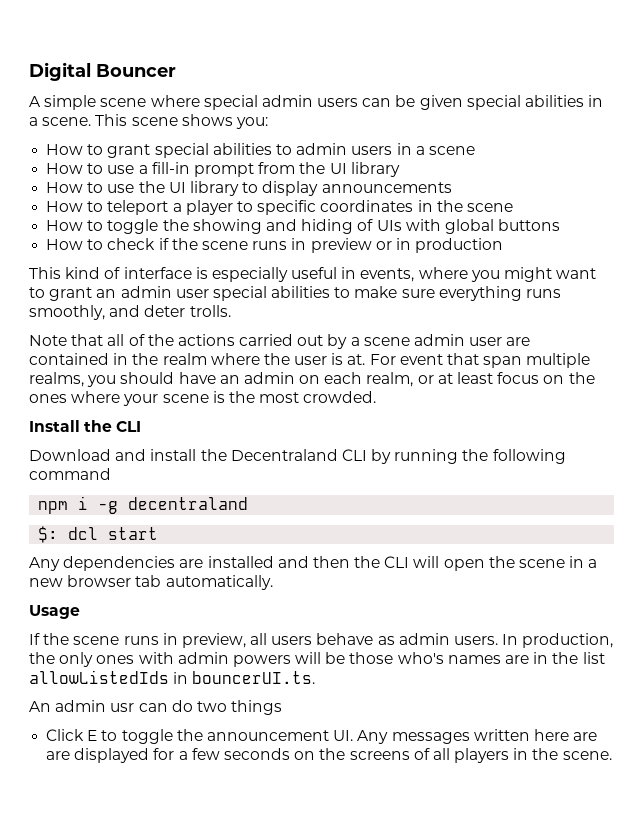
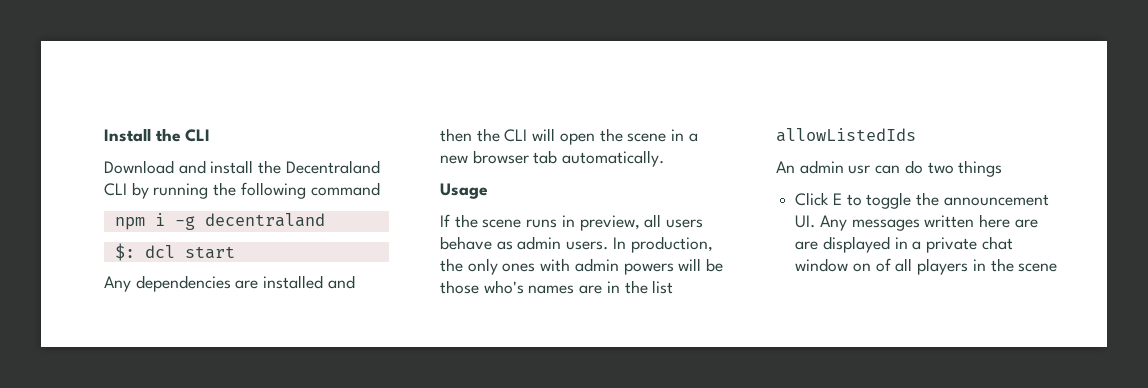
[29,62,176,81] [29,95,604,110] [29,114,268,129] [46,143,475,158] [46,162,400,177] [46,181,452,196] [46,200,513,215] [46,219,561,234] [46,238,504,253] [29,267,597,282] [29,286,562,301] [29,305,231,320] [29,334,531,349] [29,353,591,368] [29,372,595,387] [29,391,377,406] Digital Bouncer // A simple scene where special admin users can be given special abilities in a scene. This scene shows you: // How to grant special abilities to admin users in a scene // How to use a fill-in prompt from the UI library // How to use the UI library to display announcements // How to teleport a player to specific coordinates in the scene // How to toggle the showing and hiding of UIs with global buttons // How to check if the scene runs in preview or in production // This kind of interface is especially useful in events, where you might want to grant an admin user special abilities to make sure everything runs smoothly, and deter trolls. // Note that all of the actions carried out by a scene admin user are contained in the realm where the user is at. For event that span multiple realms, you should have an admin on each realm, or at least focus on the ones where your scene is the most crowded. // -> (104, 135) none
[173,671,316,684] in bouncerUI.ts. -> (916, 135) none
[153,748,410,760] for a few seconds on the screens -> [894,236,1013,253] [795,258,871,272] in a private chat window on
[562,751,612,760] scene. -> [1018,263,1058,272] scene

